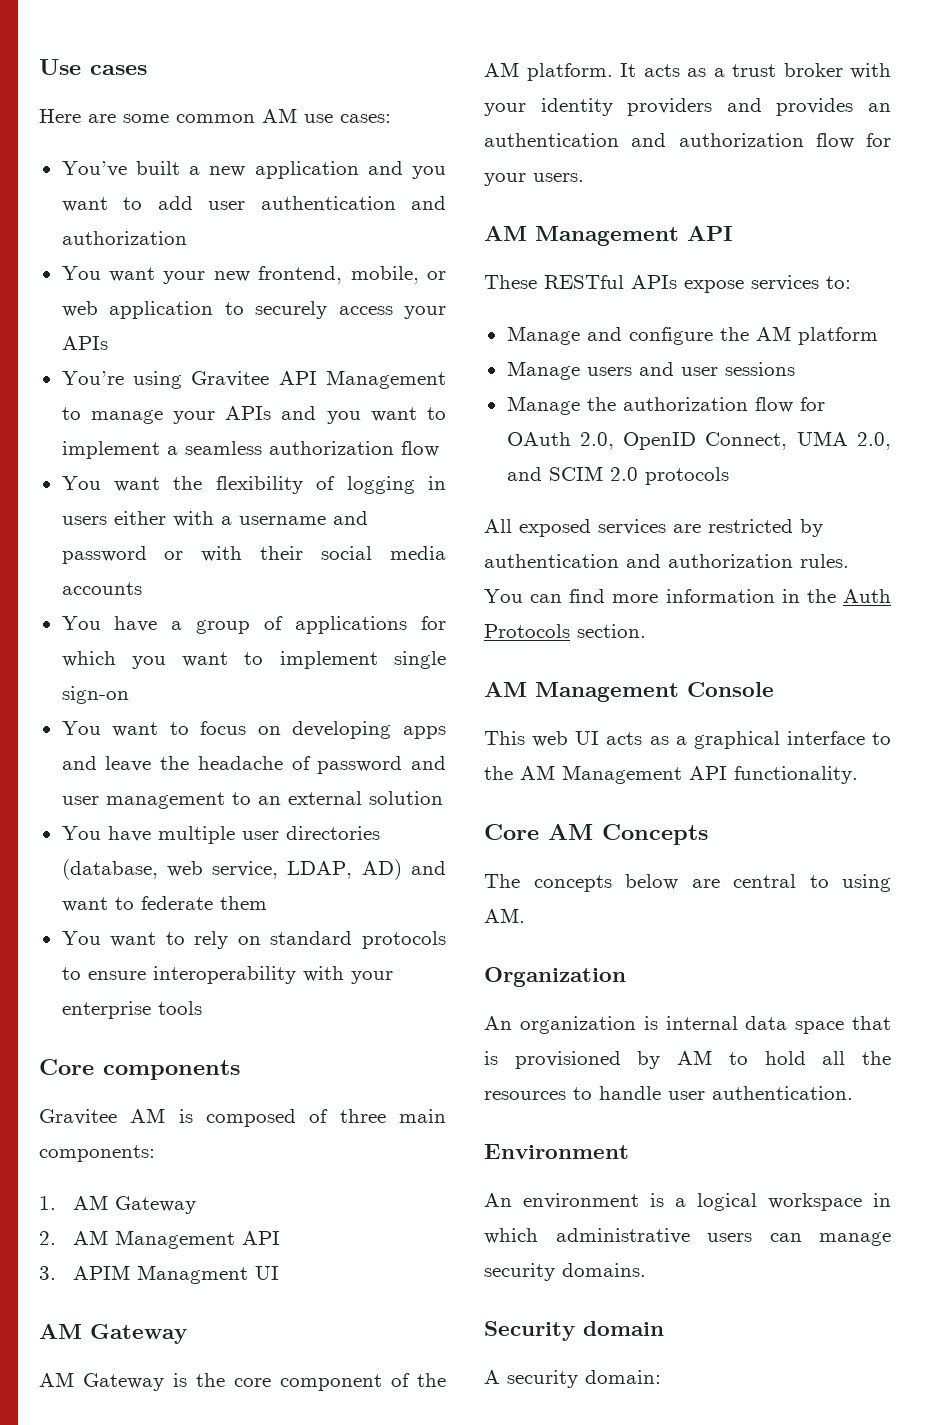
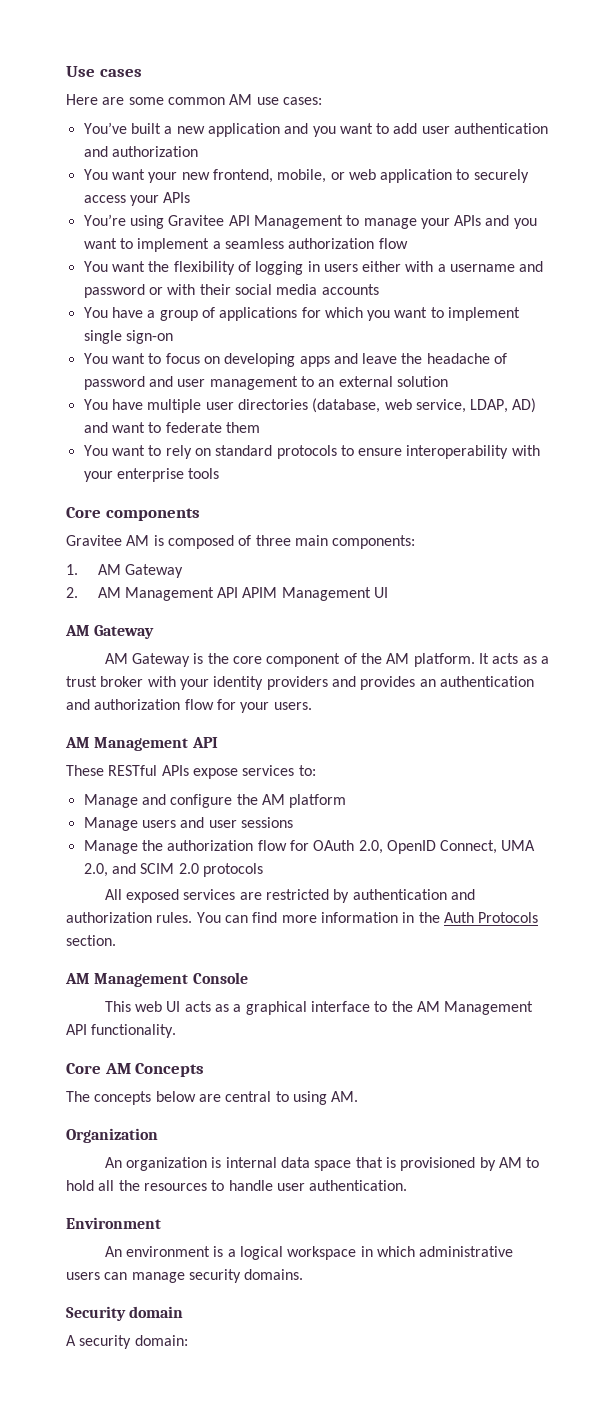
[39,1265,249,1284] // 3. APIM Managment -> [242,587,371,601] APIM Management

